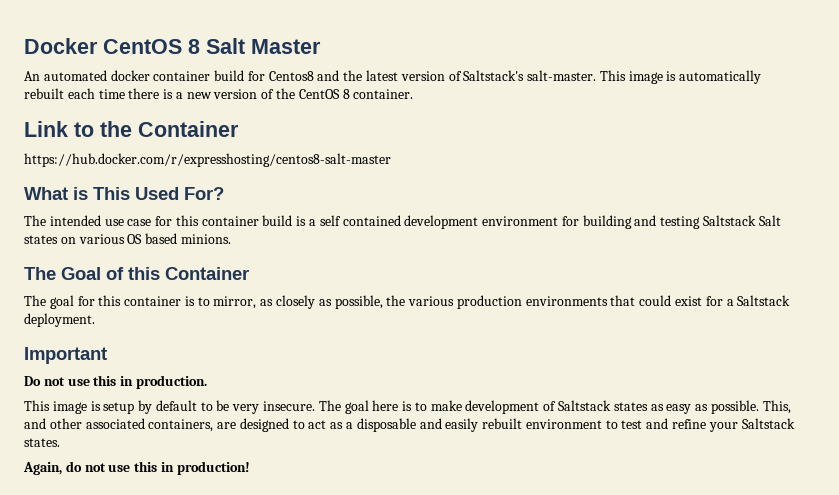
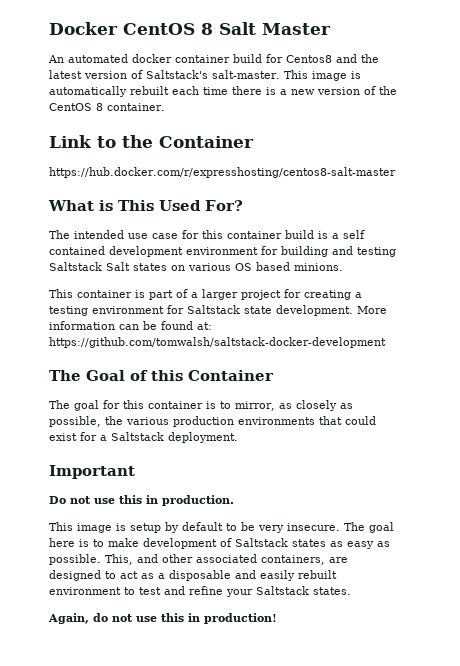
(231, 239) none -> [49,289,362,300] [49,305,387,316] [49,321,212,330] [49,337,386,348] // This container is part of a larger project for creating a testing environment for Saltstack state development. More information can be found at: https://github.com/tomwalsh/saltstack-docker-development

